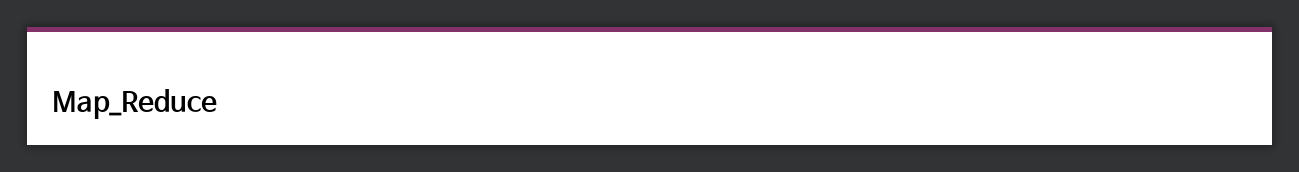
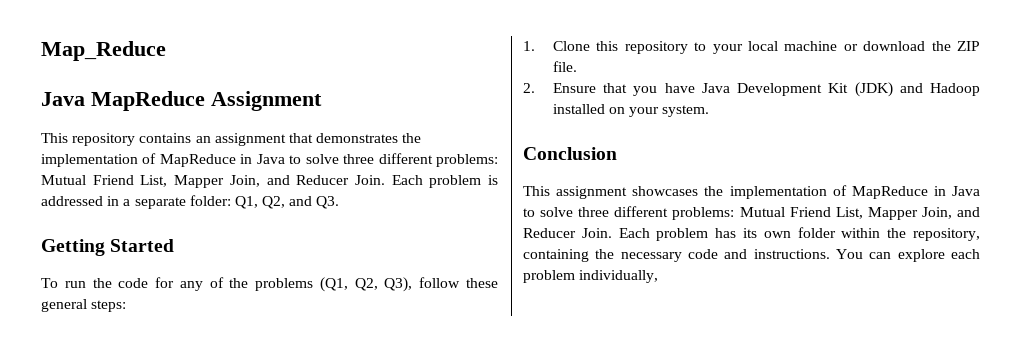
(217, 104) none -> [41,91,322,111] [41,133,422,146] [41,153,499,167] [41,175,498,188] [41,195,340,209] [41,239,175,256] [41,277,499,292] [41,299,127,312] [523,41,980,54] [552,61,577,72] [523,82,980,97] [552,104,710,117] [523,147,617,160] [523,185,980,199] [523,206,981,220] [523,227,981,241] [523,249,980,262] [523,270,659,283] // Java MapReduce Assignment // This repository contains an assignment that demonstrates the implementation of MapReduce in Java to solve three different problems: Mutual Friend List, Mapper Join, and Reducer Join. Each problem is addressed in a separate folder: Q1, Q2, and Q3. // Getting Started // To run the code for any of the problems (Q1, Q2, Q3), follow these general steps: // 1. Clone this repository to your local machine or download the ZIP file. // 2. Ensure that you have Java Development Kit (JDK) and Hadoop installed on your system. // Conclusion // This assignment showcases the implementation of MapReduce in Java to solve three different problems: Mutual Friend List, Mapper Join, and Reducer Join. Each problem has its own folder within the repository, containing the necessary code and instructions. You can explore each problem individually,

